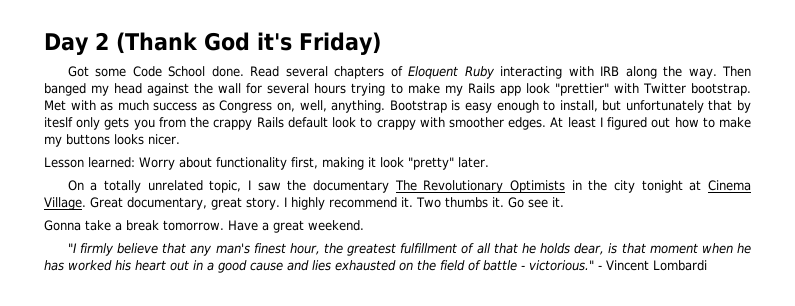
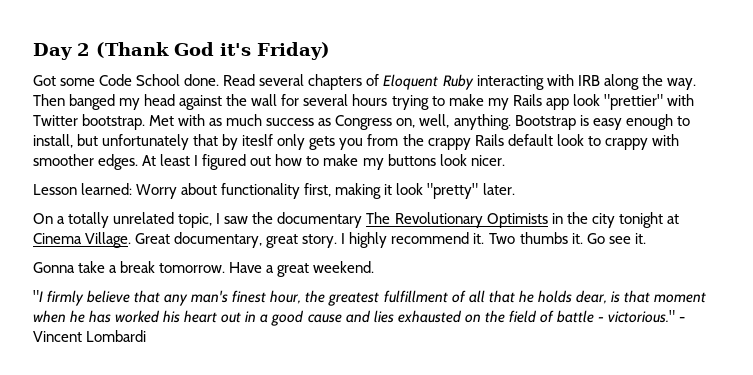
[114,134,144,145] looks -> [439,154,467,166] look

